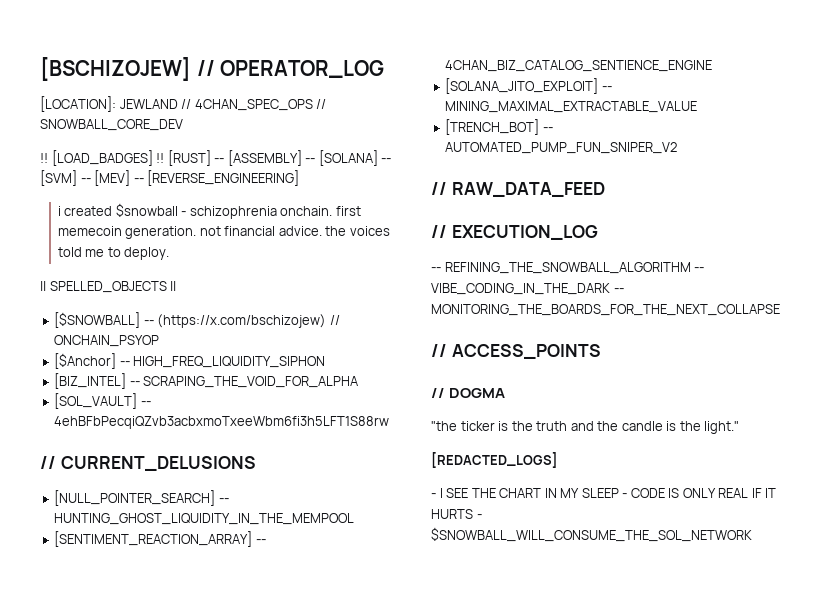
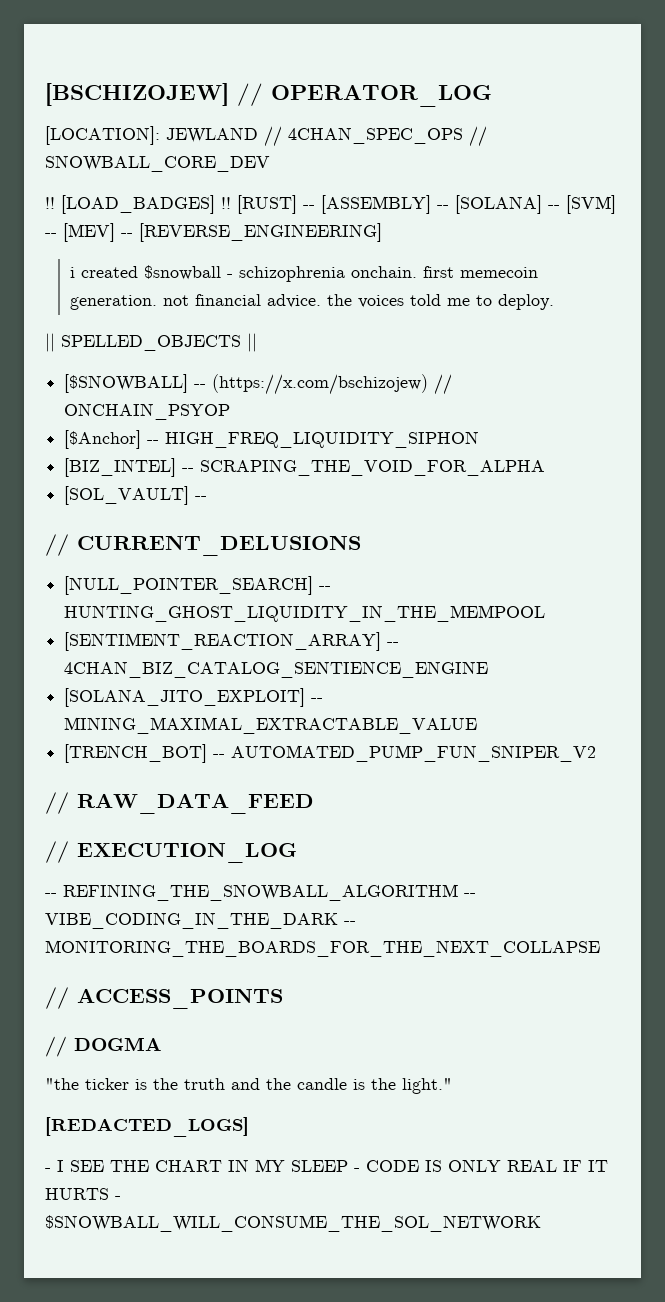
[54,416,390,429] 4ehBFbPecqiQZvb3acbxmoTxeeWbm6fi3h5LFT1S88rw -> (208, 498) none

